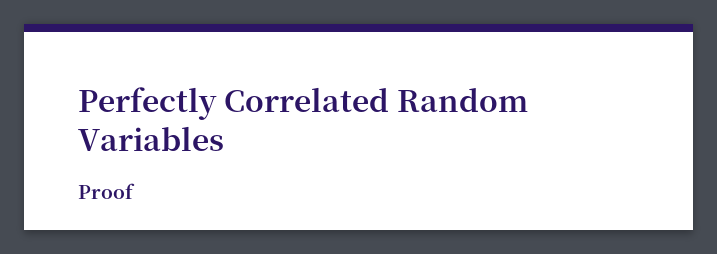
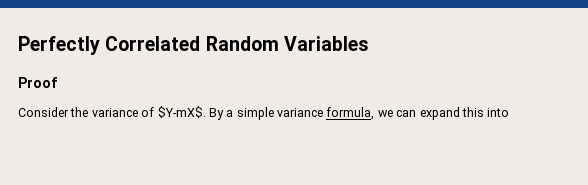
(135, 191) none -> [18,106,510,120] // Consider the variance of $Y-mX$. By a simple variance formula, we can expand this into

